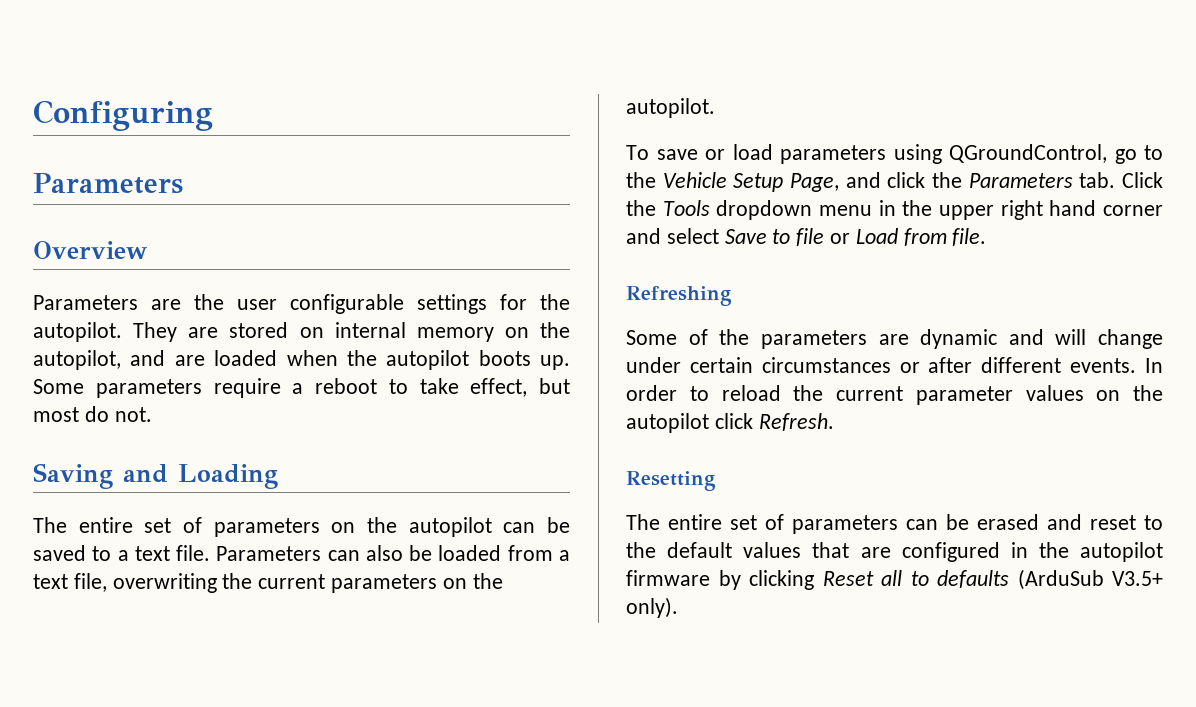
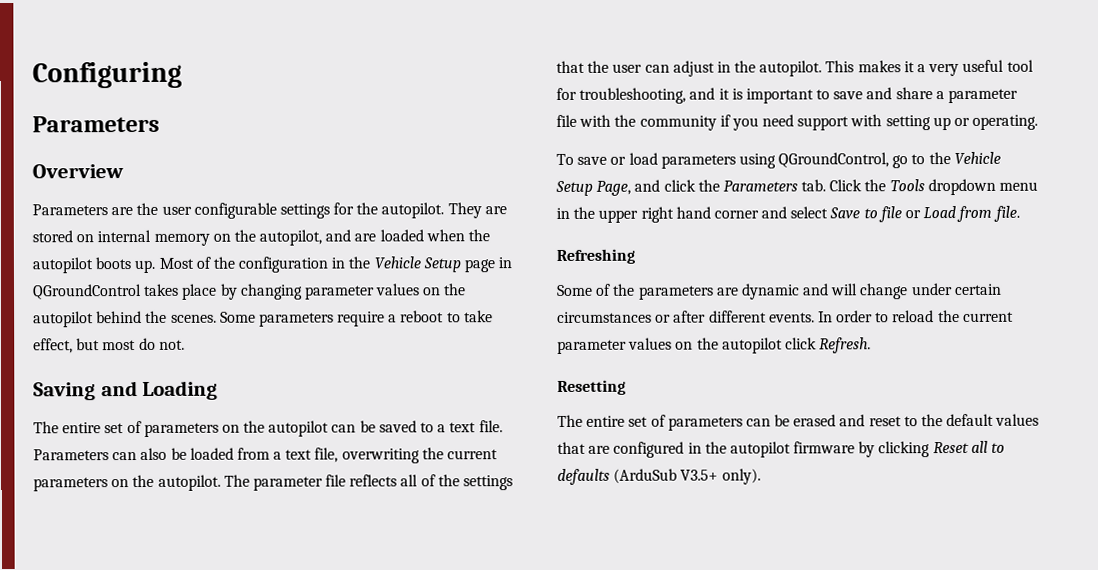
(570, 362) none -> [158,256,513,273] [32,283,467,300] [33,310,217,328] Most of the configuration in the Vehicle Setup page in QGroundControl takes place by changing parameter values on the autopilot behind the scenes.
(715, 108) none -> [223,474,514,491] [556,59,1034,77] [556,87,1019,104] [556,114,1039,131] The parameter file reflects all of the settings that the user can adjust in the autopilot. This makes it a very useful tool for troubleshooting, and it is important to save and share a parameter file with the community if you need support with setting up or operating.

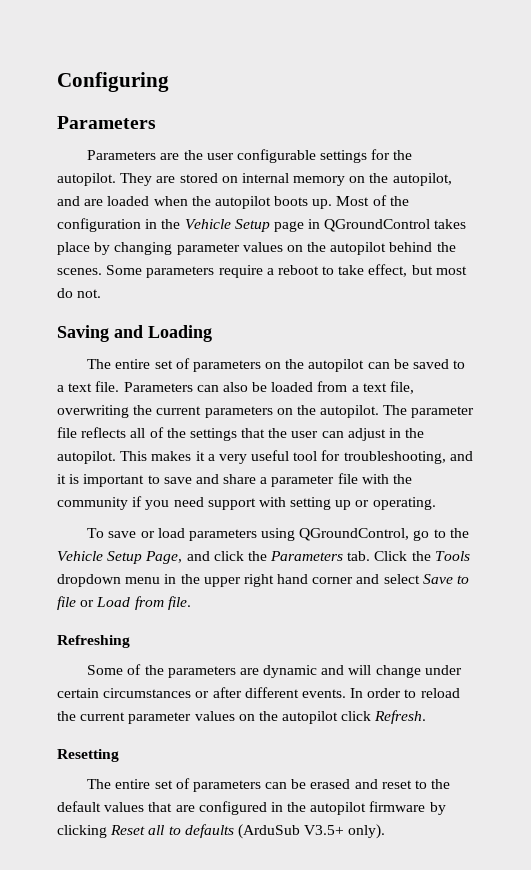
[32,164,124,179] // Overview -> (156, 122) none

